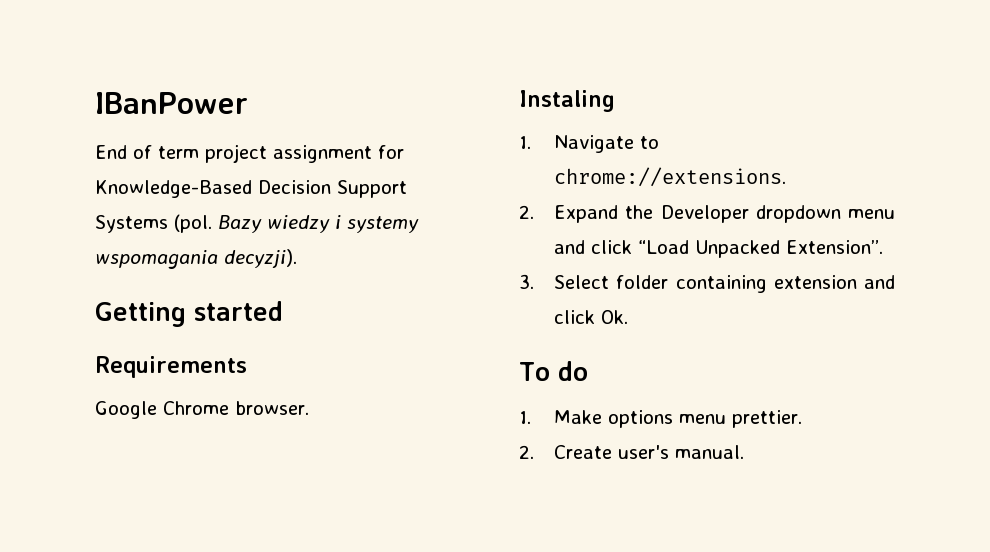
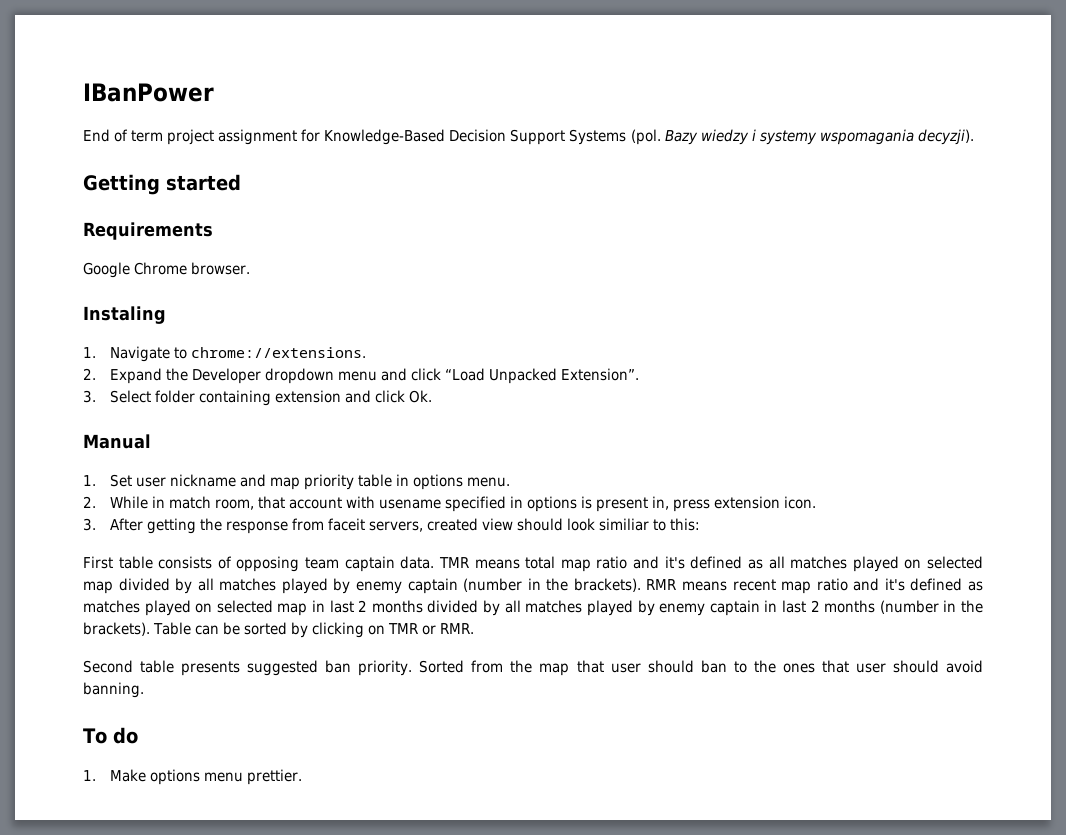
(629, 317) none -> [83,434,151,449] [83,474,511,490] [83,496,817,512] [83,518,701,534] [83,556,983,572] [83,578,983,594] [83,600,983,616] [83,622,475,638] [83,660,983,676] [83,682,144,698] // Manual // 1. Set user nickname and map priority table in options menu. // 2. While in match room, that account with usename specified in options is present in, press extension icon. // 3. After getting the response from faceit servers, created view should look similiar to this: // First table consists of opposing team captain data. TMR means total map ratio and it's defined as all matches played on selected map divided by all matches played by enemy captain (number in the brackets). RMR means recent map ratio and it's defined as matches played on selected map in last 2 months divided by all matches played by enemy captain in last 2 months (number in the brackets). Table can be sorted by clicking on TMR or RMR. // Second table presents suggested ban priority. Sorted from the map that user should ban to the ones that user should avoid banning.
[519,445,745,459] // 2. Create user's manual. -> (302, 777) none

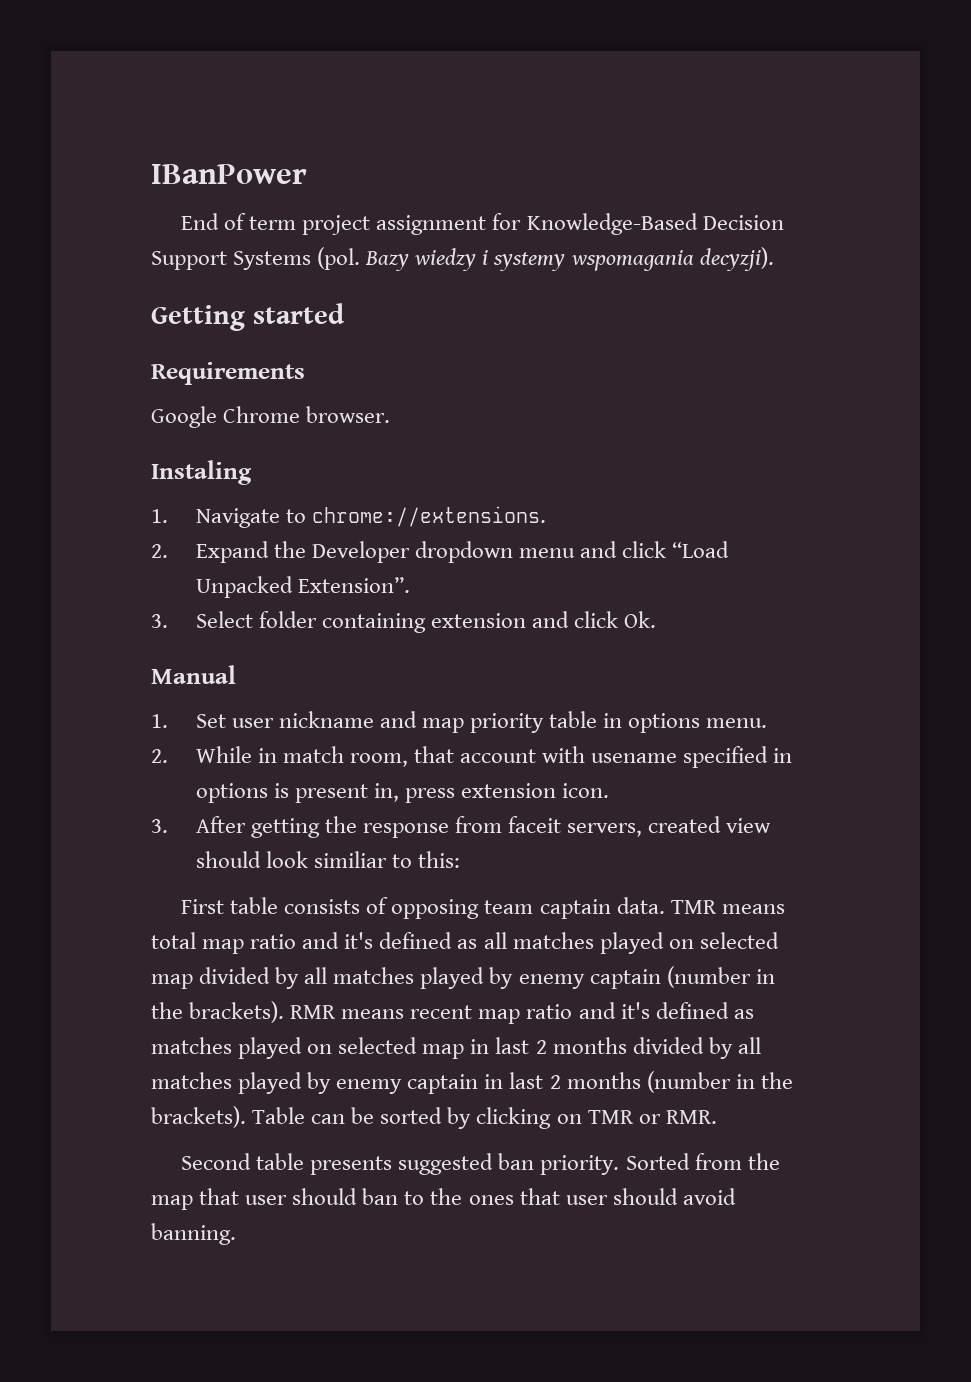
[83,727,138,744] [83,769,302,785] // To do // 1. Make options menu prettier. -> (236, 1234) none

